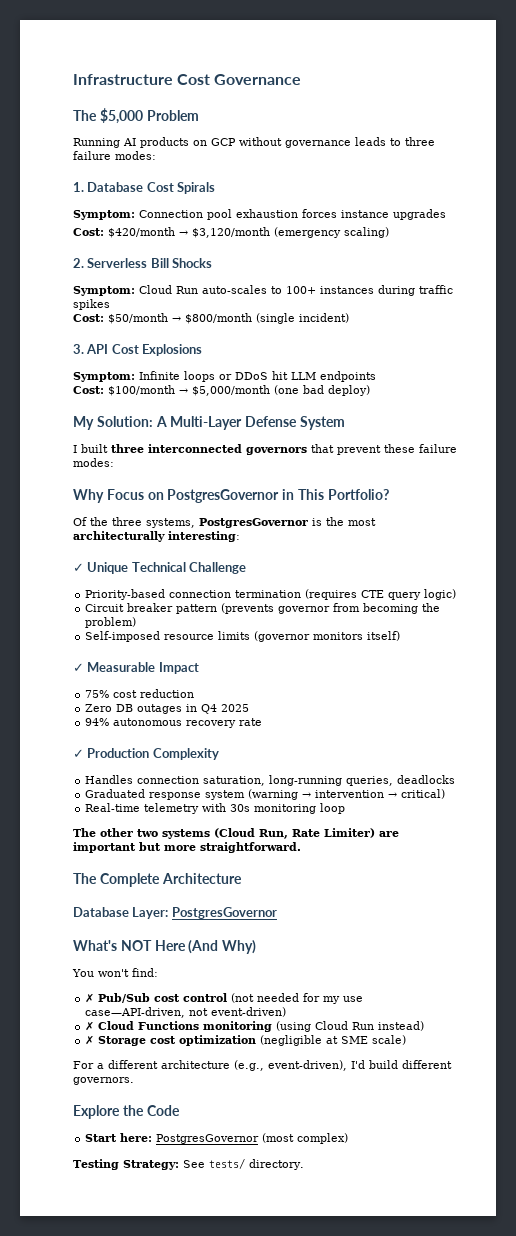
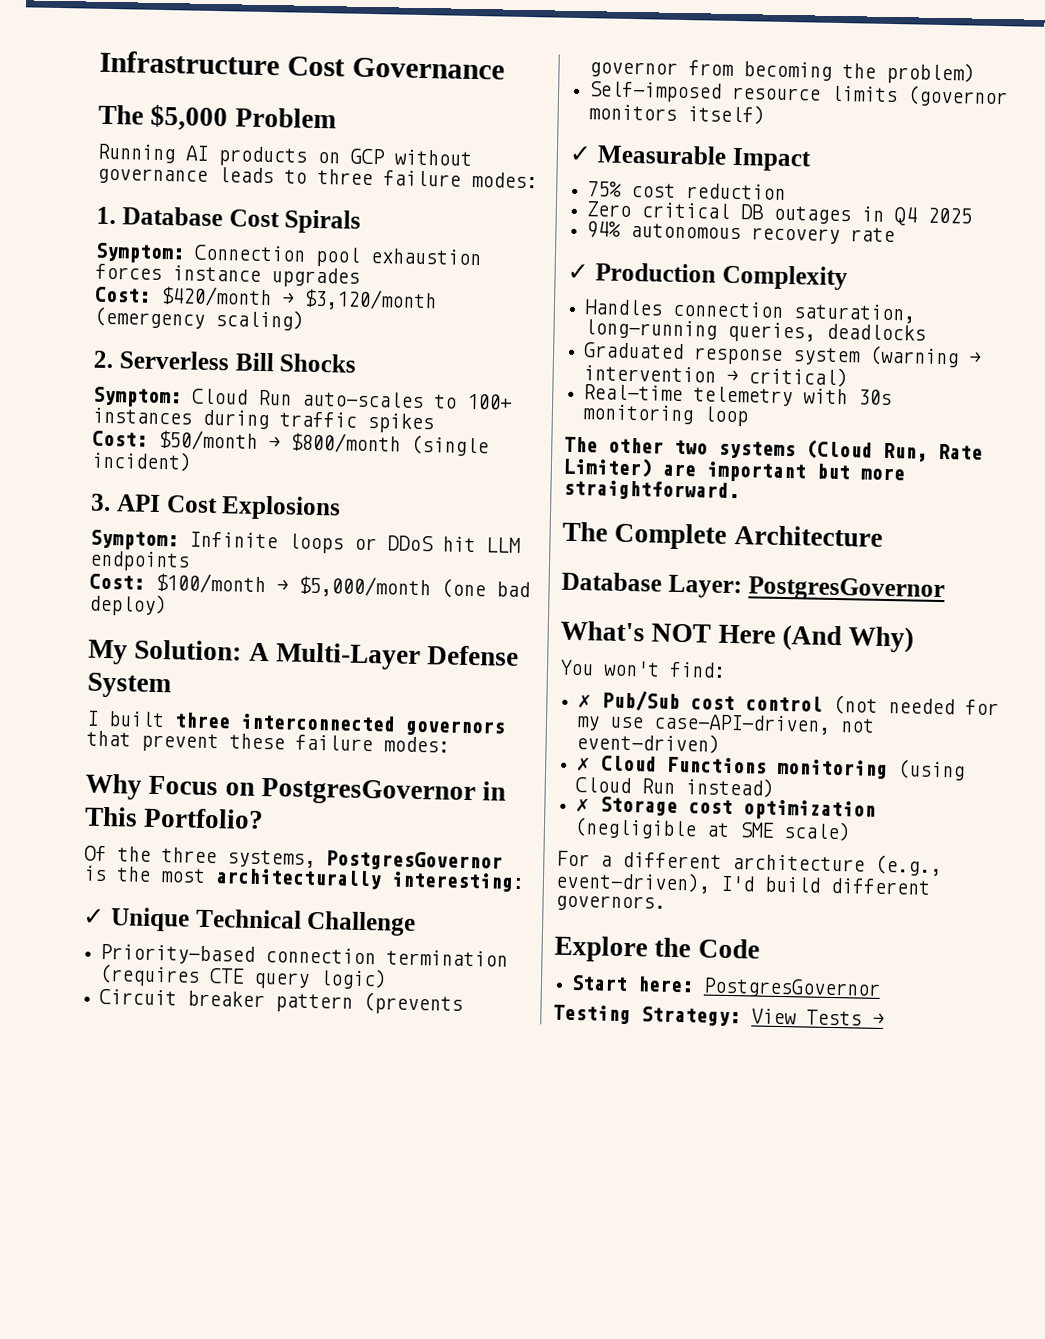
(113, 708) none -> [641,202,731,219] critical
[262,1133,349,1144] (most complex) -> (882, 988) none
[182,1158,304,1170] See tests/ directory. -> [751,1008,884,1026] View Tests →

